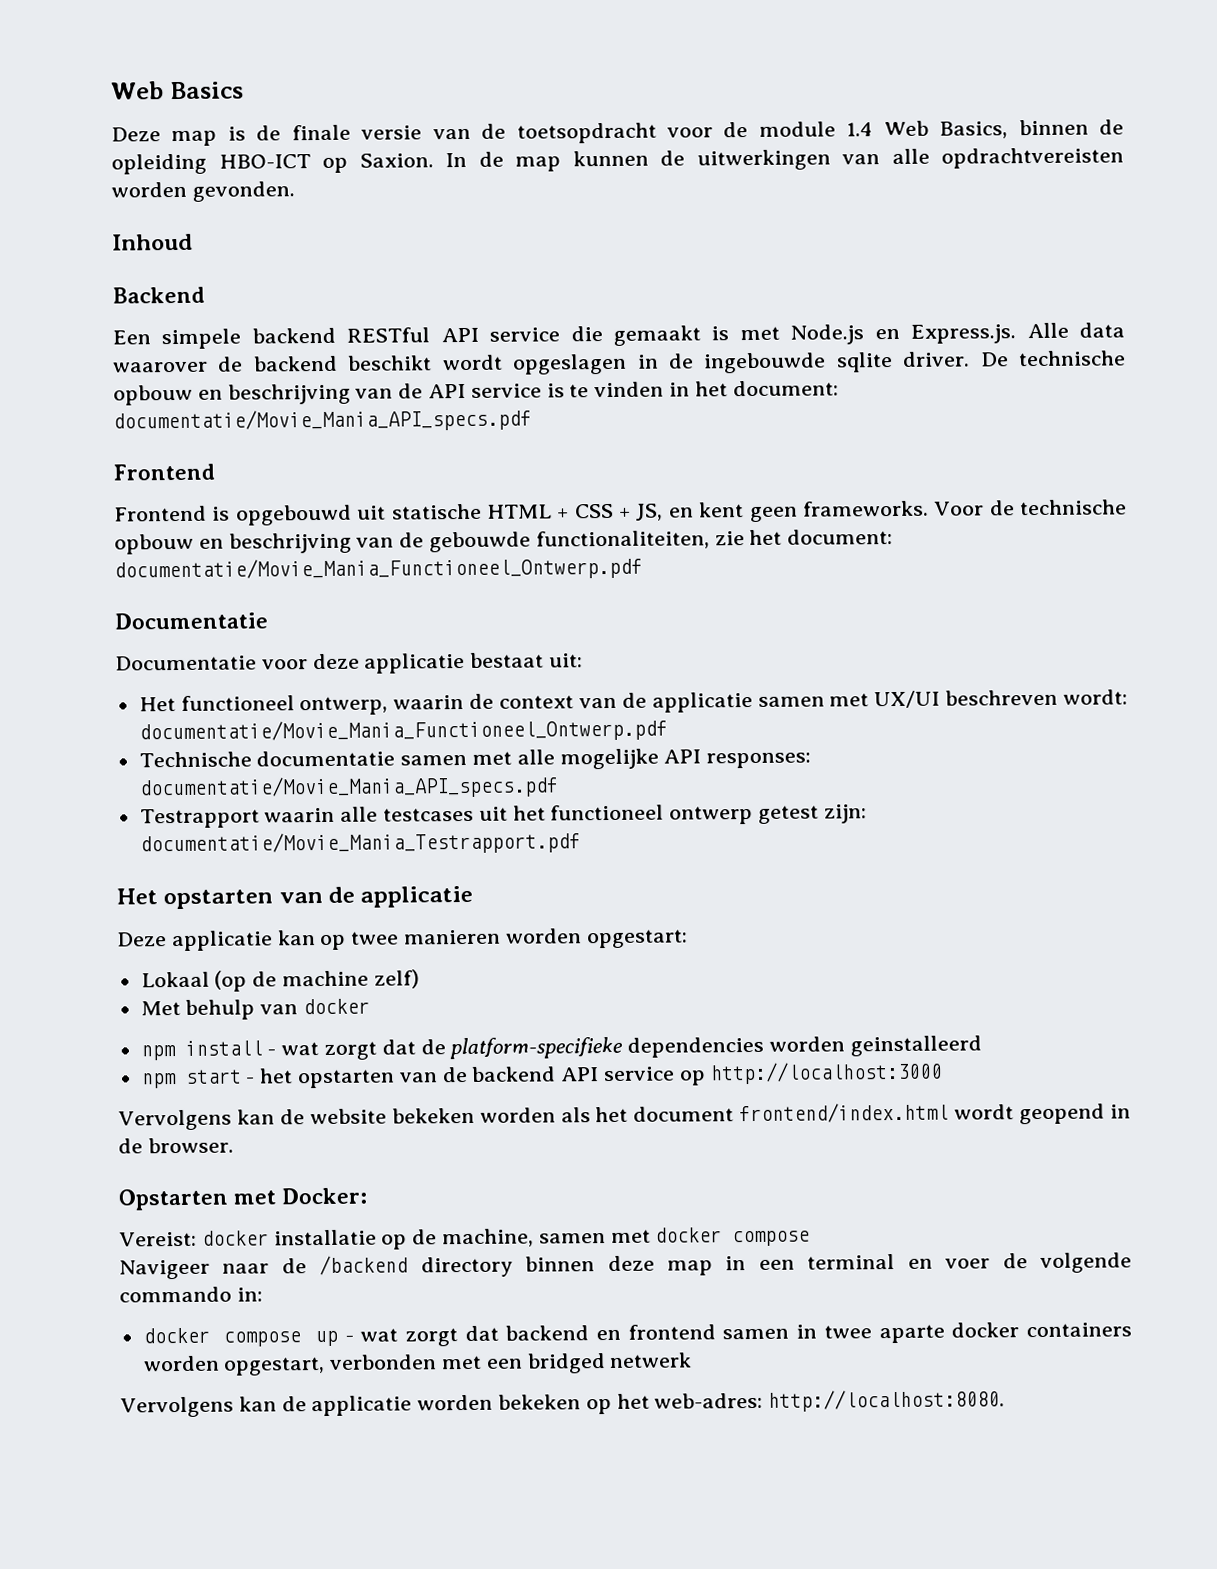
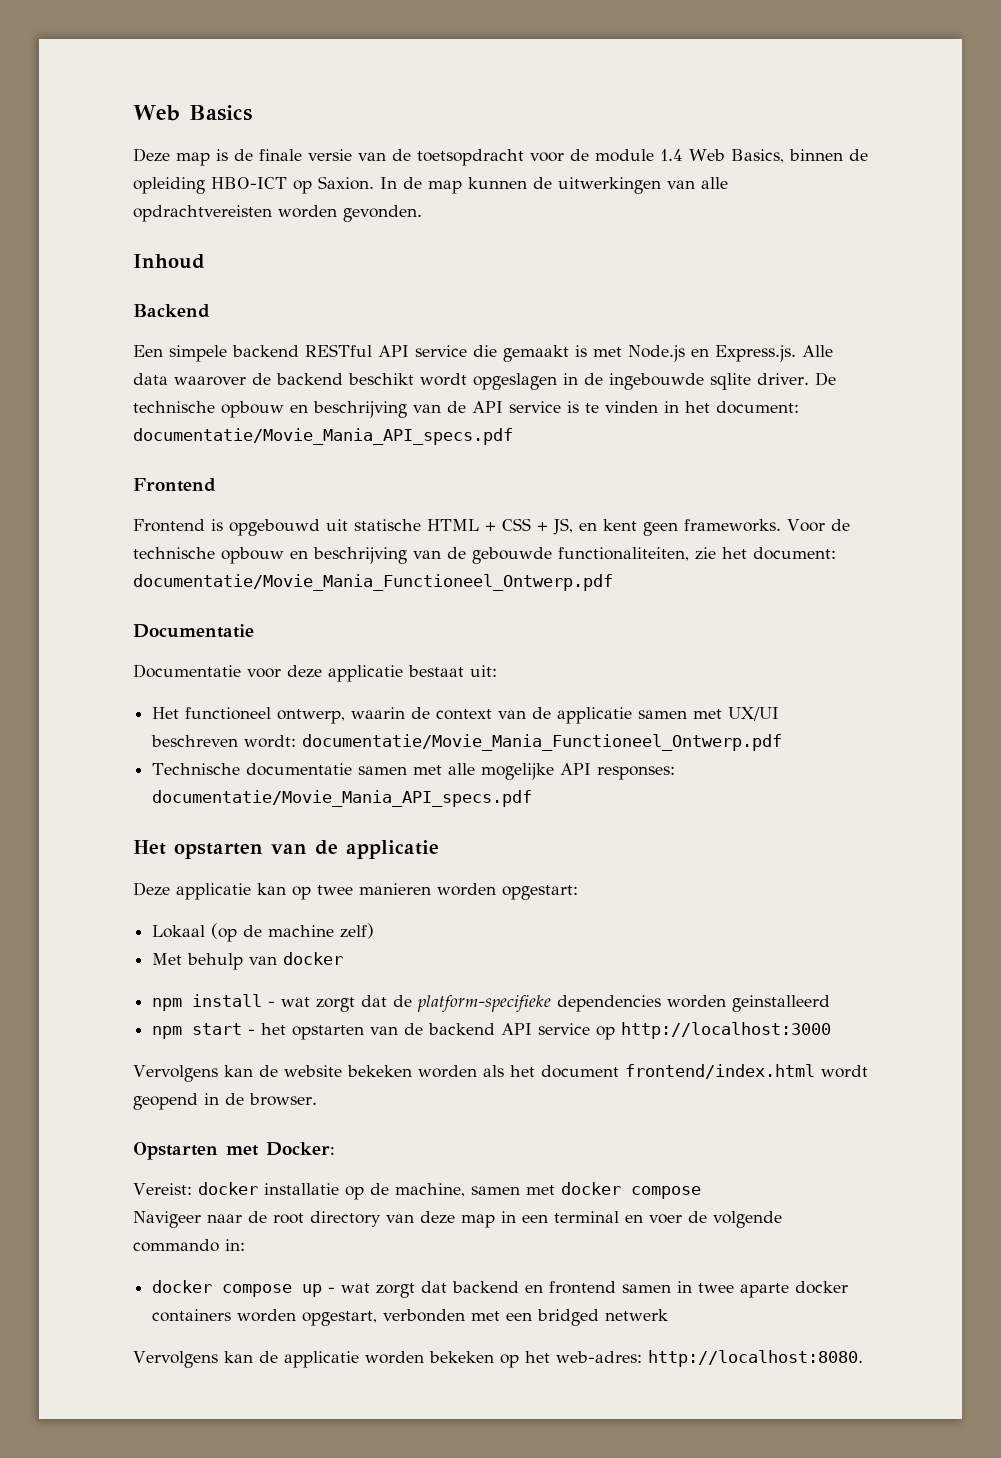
[139,804,867,829] [139,831,581,856] // Testrapport waarin alle testcases uit het functioneel ontwerp getest zijn: documentatie/Movie_Mania_Testrapport.pdf -> (533, 798) none
[319,1255,596,1278] /backend directory binnen -> [273,1211,414,1227] root directory van

